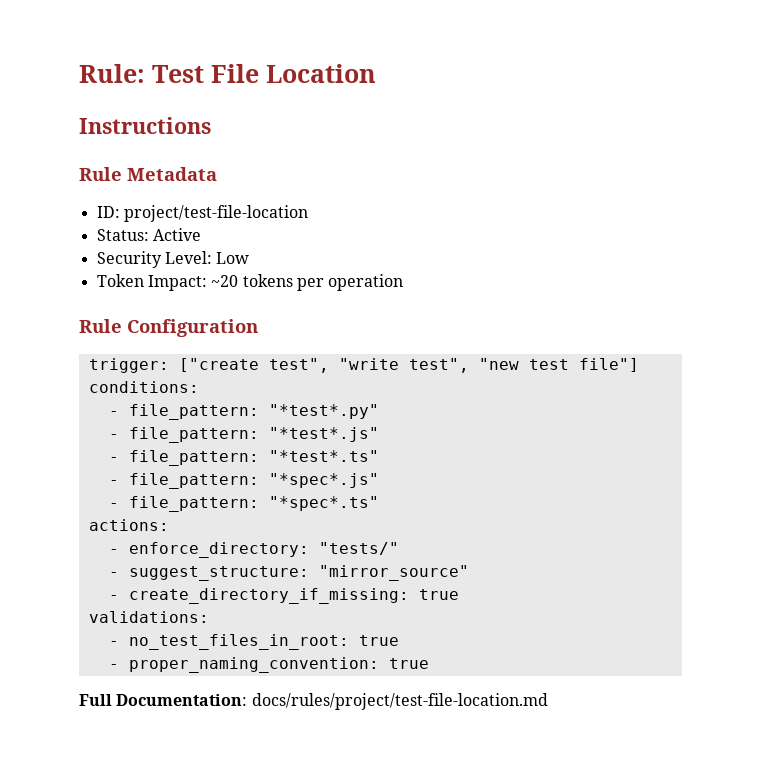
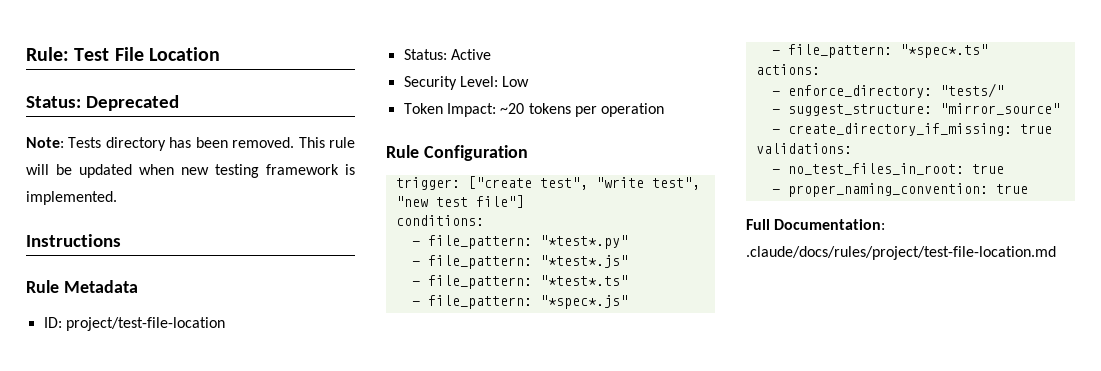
(376, 73) none -> [26,95,179,111] [26,137,355,151] [26,164,355,178] [26,191,117,205] // Status: Deprecated // Note: Tests directory has been removed. This rule will be updated when new testing framework is implemented.
[251,693,548,710] docs/rules/project/test-file-location.md -> [746,246,1056,260] .claude/docs/rules/project/test-file-location.md

